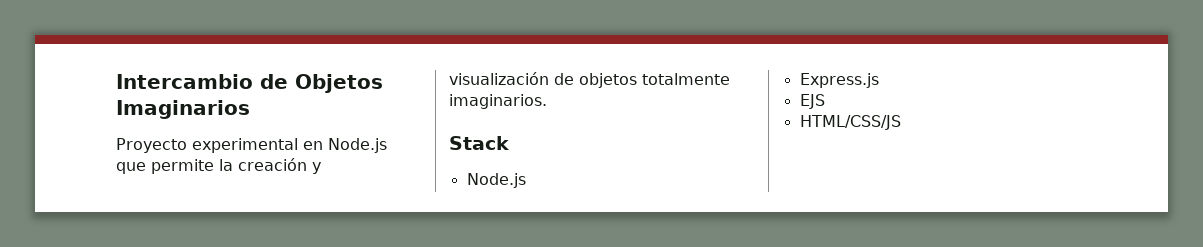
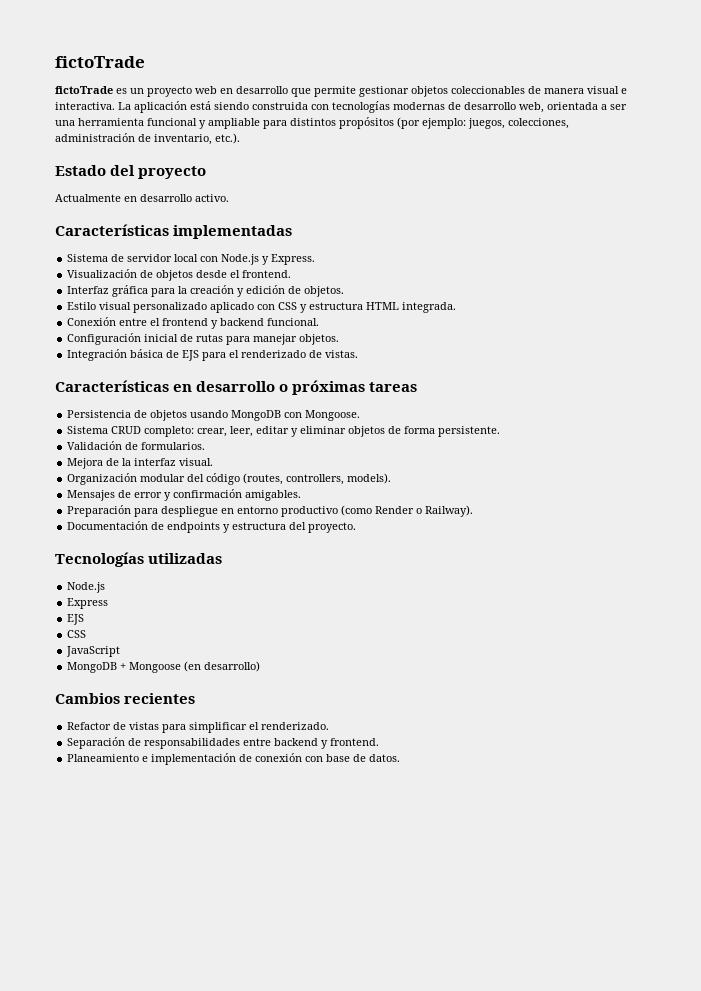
[116,74,383,93] [116,100,250,119] [116,138,387,153] [116,158,321,174] [449,72,730,88] [449,94,547,109] [449,136,509,150] Intercambio de Objetos Imaginarios // Proyecto experimental en Node.js que permite la creación y visualización de objetos totalmente imaginarios. // Stack -> [55,56,145,68] [55,86,627,97] [55,101,627,113] [55,117,569,129] [55,133,240,145] [55,165,207,179] [55,194,229,202] [55,224,293,239] [67,254,316,265] [67,269,292,281] [67,285,345,297] [67,302,457,313] [67,317,320,329] [67,333,340,345] [67,349,359,361] [55,380,418,395] [67,410,361,421] [67,426,501,437] [67,441,206,450] [67,458,214,469] [67,473,392,485] [67,489,302,501] [67,505,474,517] [67,521,357,533] [55,552,223,567] fictoTrade // fictoTrade es un proyecto web en desarrollo que permite gestionar objetos coleccionables de manera visual e interactiva. La aplicación está siendo construida con tecnologías modernas de desarrollo web, orientada a ser una herramienta funcional y ampliable para distintos propósitos (por ejemplo: juegos, colecciones, administración de inventario, etc.). // Estado del proyecto // Actualmente en desarrollo activo. // Características implementadas // Sistema de servidor local con Node.js y Express. // Visualización de objetos desde el frontend. // Interfaz gráfica para la creación y edición de objetos. // Estilo visual personalizado aplicado con CSS y estructura HTML integrada. // Conexión entre el frontend y backend funcional. // Configuración inicial de rutas para manejar objetos. // Integración básica de EJS para el renderizado de vistas. // Características en desarrollo o próximas tareas // Persistencia de objetos usando MongoDB con Mongoose. // Sistema CRUD completo: crear, leer, editar y eliminar objetos de forma persistente. // Validación de formularios. // Mejora de la interfaz visual. // Organización modular del código (routes, controllers, models). // Mensajes de error y confirmación amigables. // Preparación para despliegue en entorno productivo (como Render o Railway). // Documentación de endpoints y estructura del proyecto. // Tecnologías utilizadas
[799,73,879,88] Express.js -> [67,598,109,609] Express
[799,115,901,130] HTML/CSS/JS -> [67,630,87,638] [66,646,121,657] [67,661,261,673] [55,693,196,704] [67,722,330,733] [67,737,380,749] [67,753,401,765] CSS // JavaScript // MongoDB + Mongoose (en desarrollo) // Cambios recientes // Refactor de vistas para simplificar el renderizado. // Separación de responsabilidades entre backend y frontend. // Planeamiento e implementación de conexión con base de datos.

